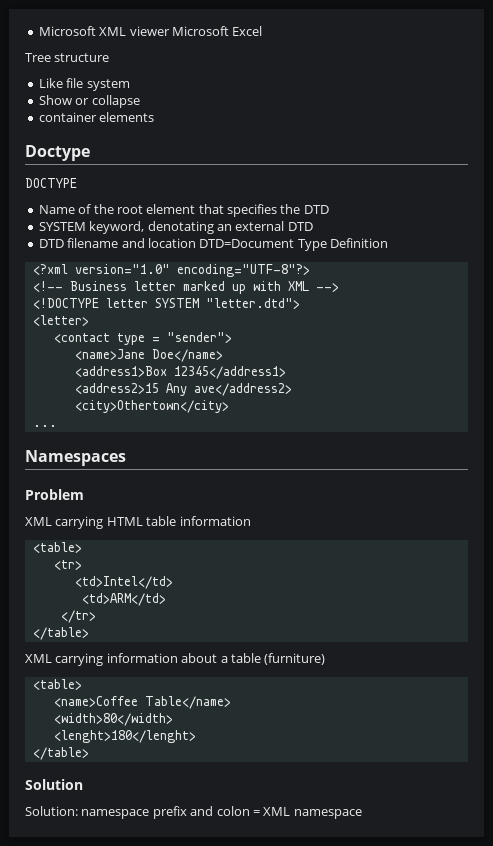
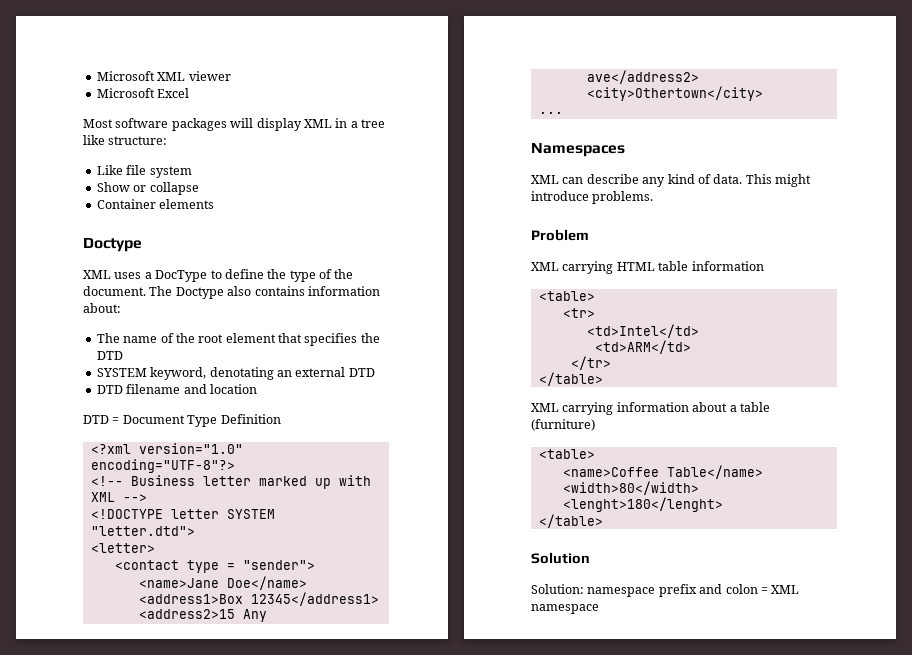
(170, 31) none -> (231, 76) //
[25,53,110,62] Tree structure -> [83,118,385,131] [83,135,168,145] Most software packages will display XML in a tree like structure:
[38,112,97,122] container -> [96,199,156,209] Container
[25,178,77,188] [38,205,75,214] DOCTYPE // Name -> [83,269,354,282] [83,286,380,299] [83,303,121,313] [96,333,158,343] XML uses a DocType to define the type of the document. The Doctype also contains information about: // The name
[199,239,295,248] DTD=Document -> [83,415,185,424] // DTD = Document
(126, 458) none -> [531,174,811,187] [531,191,654,204] // XML can describe any kind of data. This might introduce problems.

